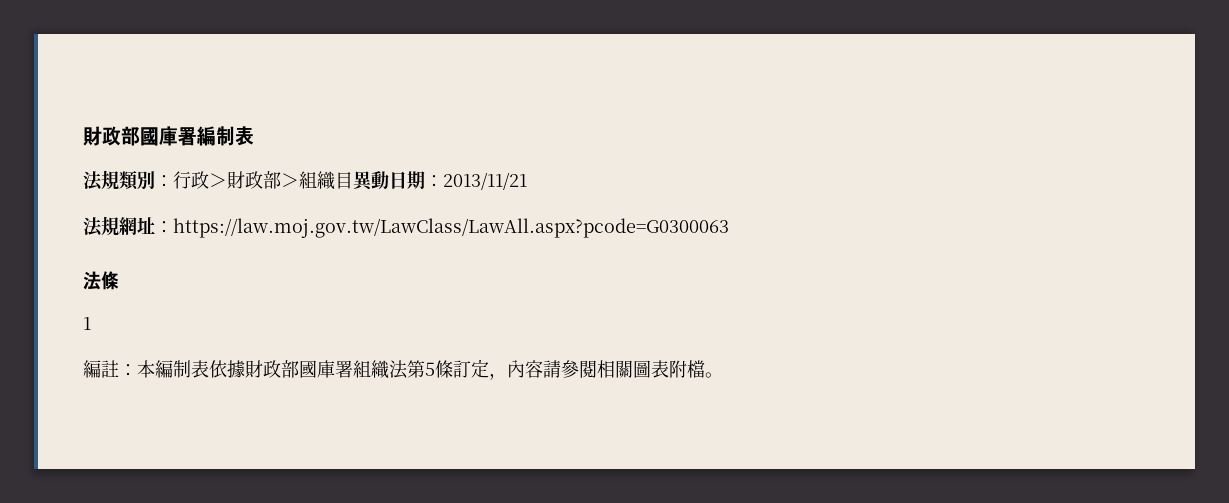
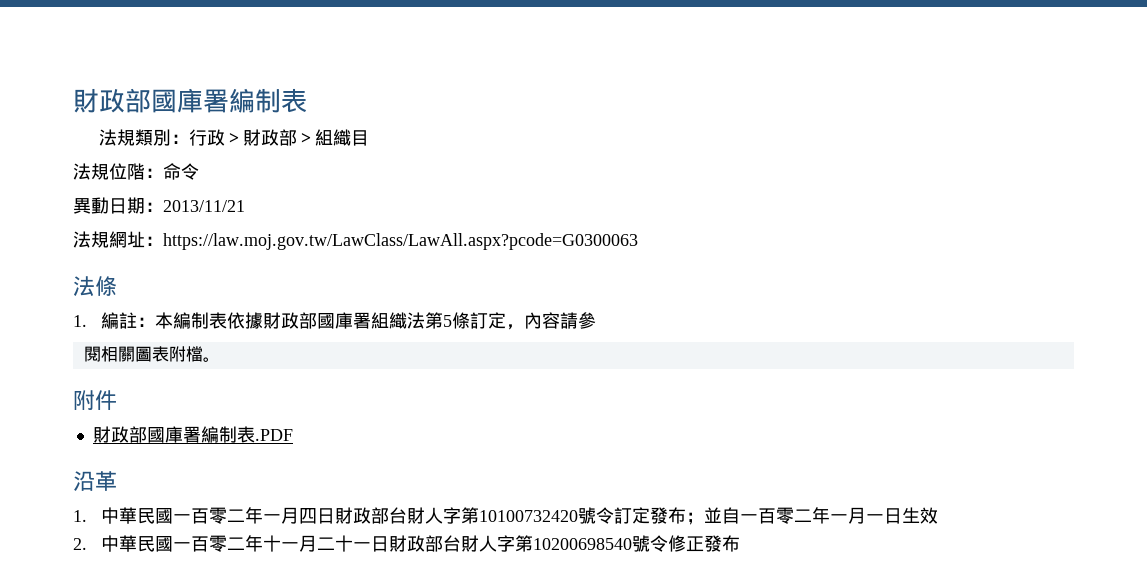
(353, 180) none -> [73,163,199,180] // 法規位階：命令 //
[83,317,91,330] 1 // -> [73,315,87,327] 1.
(579, 369) none -> (596, 320) //
(723, 375) none -> [73,390,117,410] [92,426,293,443] [73,471,117,491] [73,507,938,525] [73,535,740,552] // 附件 // 財政部國庫署編制表.PDF // 沿革 // 1.中華民國一百零二年一月四日財政部台財人字第10100732420號令訂定發布；並自一百零二年一月一日生效 // 2.中華民國一百零二年十一月二十一日財政部台財人字第10200698540號令修正發布

